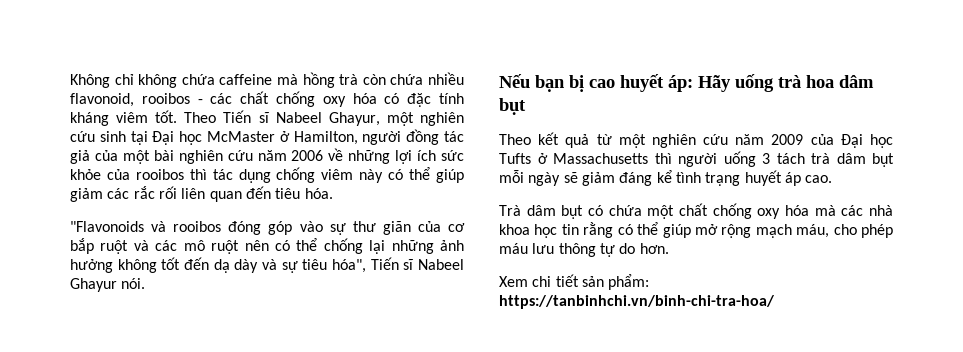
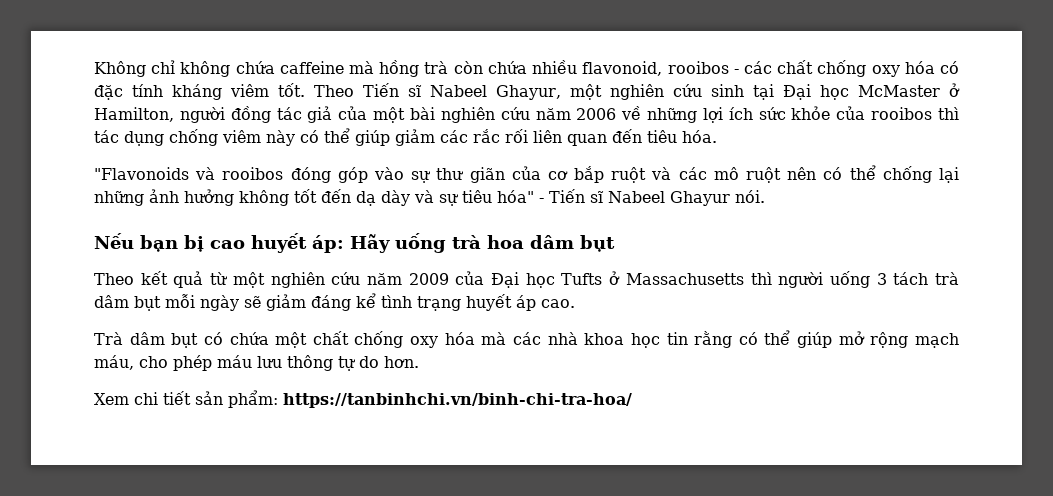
[331,259,366,273] hóa", -> [497,190,544,203] hóa" -

